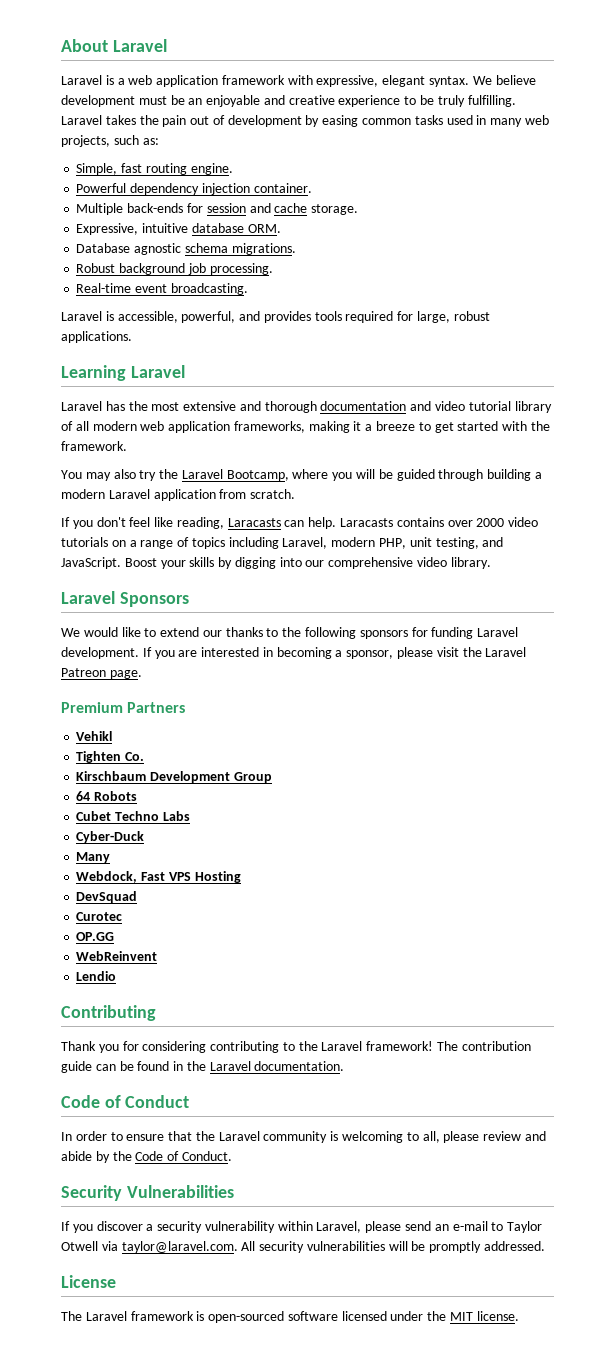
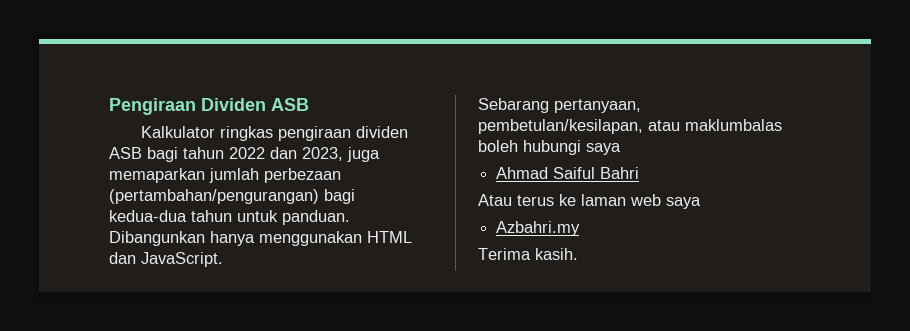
[61,39,167,52] [61,75,536,87] [61,95,516,107] [61,115,549,127] [61,135,159,147] [76,163,233,175] [76,183,312,195] [76,203,359,215] [76,223,281,235] [76,243,296,255] [76,263,273,275] [76,283,248,295] [61,311,490,323] [61,331,132,343] [61,365,185,381] [61,401,552,413] [61,421,550,433] [61,441,127,451] [61,469,542,481] [61,489,296,501] [61,517,539,529] [61,537,504,549] [61,557,491,569] [61,591,189,607] [61,627,519,639] [61,647,527,659] [61,668,142,679] [61,702,186,713] [76,731,113,741] [76,751,145,763] [76,771,272,783] [76,791,138,801] [76,811,190,821] [76,831,145,843] [76,852,111,863] [76,871,241,883] [76,891,138,903] [76,912,123,921] [76,932,115,941] [76,951,158,961] [76,971,117,981] [61,1005,156,1021] [61,1041,531,1053] [61,1061,345,1073] [61,1095,190,1108] [61,1131,546,1143] [61,1151,232,1163] [61,1185,234,1201] [61,1221,543,1233] [61,1241,546,1253] [61,1275,116,1288] [61,1311,519,1323] About Laravel // Laravel is a web application framework with expressive, elegant syntax. We believe development must be an enjoyable and creative experience to be truly fulfilling. Laravel takes the pain out of development by easing common tasks used in many web projects, such as: // Simple, fast routing engine. // Powerful dependency injection container. // Multiple back-ends for session and cache storage. // Expressive, intuitive database ORM. // Database agnostic schema migrations. // Robust background job processing. // Real-time event broadcasting. // Laravel is accessible, powerful, and provides tools required for large, robust applications. // Learning Laravel // Laravel has the most extensive and thorough documentation and video tutorial library of all modern web application frameworks, making it a breeze to get started with the framework. // You may also try the Laravel Bootcamp, where you will be guided through building a modern Laravel application from scratch. // If you don't feel like reading, Laracasts can help. Laracasts contains over 2000 video tutorials on a range of topics including Laravel, modern PHP, unit testing, and JavaScript. Boost your skills by digging into our comprehensive video library. // Laravel Sponsors // We would like to extend our thanks to the following sponsors for funding Laravel development. If you are interested in becoming a sponsor, please visit the Laravel Patreon page. // Premium Partners // Vehikl // Tighten Co. // Kirschbaum Development Group // 64 Robots // Cubet Techno Labs // Cyber-Duck // Many // Webdock, Fast VPS Hosting // DevSquad // Curotec // OP.GG // WebReinvent // Lendio // Contributing // Thank you for considering contributing to the Laravel framework! The contribution guide can be found in the Laravel documentation. // Code of Conduct // In order to ensure that the Laravel community is welcoming to all, please review and abide by the Code of Conduct. // Security Vulnerabilities // If you discover a security vulnerability within Laravel, please send an e-mail to Taylor Otwell via taylor@laravel.com. All security vulnerabilities will be promptly addressed. // License // The Laravel framework is open-sourced software licensed under the MIT license. -> [109,98,309,115] [140,126,408,141] [109,147,380,162] [109,168,341,183] [109,189,355,204] [109,210,350,225] [109,231,412,246] [109,252,223,267] [478,98,641,113] [478,119,782,134] [478,140,621,155] [496,167,640,179] [478,194,701,209] [496,221,581,236] [478,248,578,260] Pengiraan Dividen ASB // Kalkulator ringkas pengiraan dividen ASB bagi tahun 2022 dan 2023, juga memaparkan jumlah perbezaan (pertambahan/pengurangan) bagi kedua-dua tahun untuk panduan. Dibangunkan hanya menggunakan HTML dan JavaScript. // Sebarang pertanyaan, pembetulan/kesilapan, atau maklumbalas boleh hubungi saya // Ahmad Saiful Bahri // Atau terus ke laman web saya // Azbahri.my // Terima kasih.

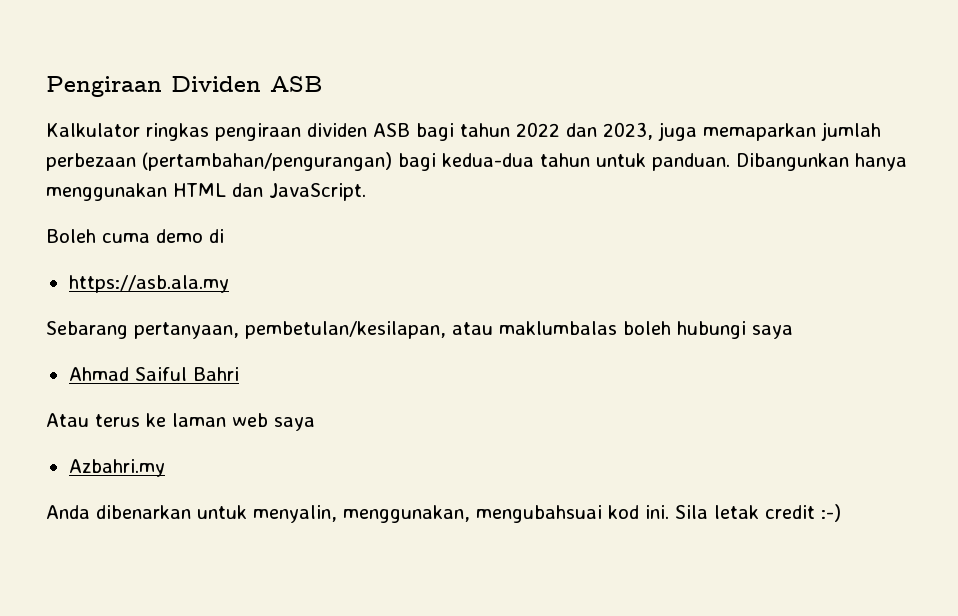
(223, 259) none -> [46,229,224,243] [68,275,229,293] // Boleh cuma demo di // https://asb.ala.my
[478,248,578,260] Terima kasih. -> [46,504,841,523] Anda dibenarkan untuk menyalin, menggunakan, mengubahsuai kod ini. Sila letak credit :-)

